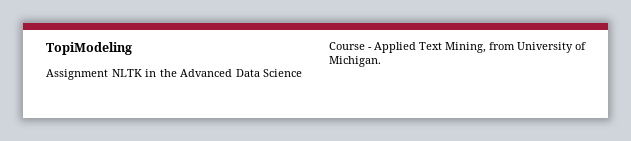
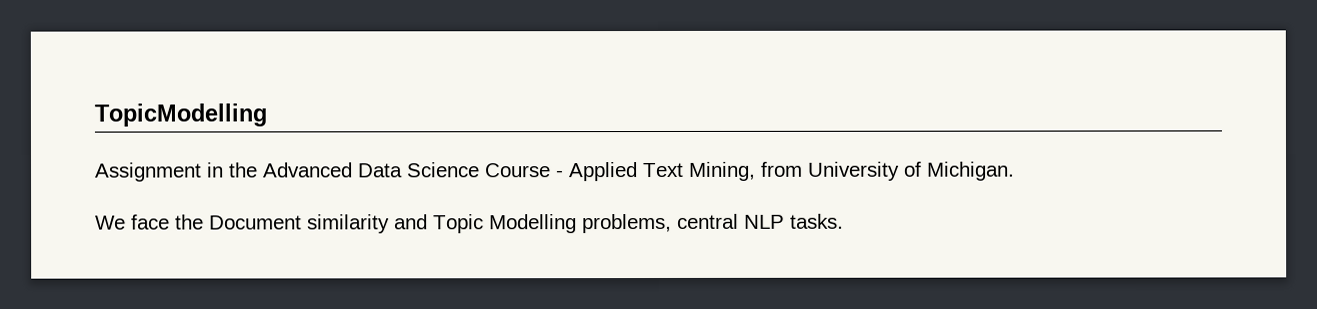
[46,42,132,55] TopiModeling -> [94,103,267,127] TopicModelling
[111,69,142,77] NLTK -> (202, 172) none
(381, 61) none -> [95,213,844,234] // We face the Document similarity and Topic Modelling problems, central NLP tasks.

